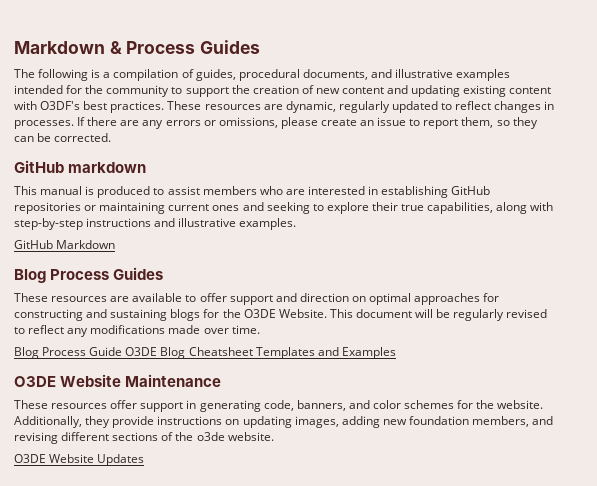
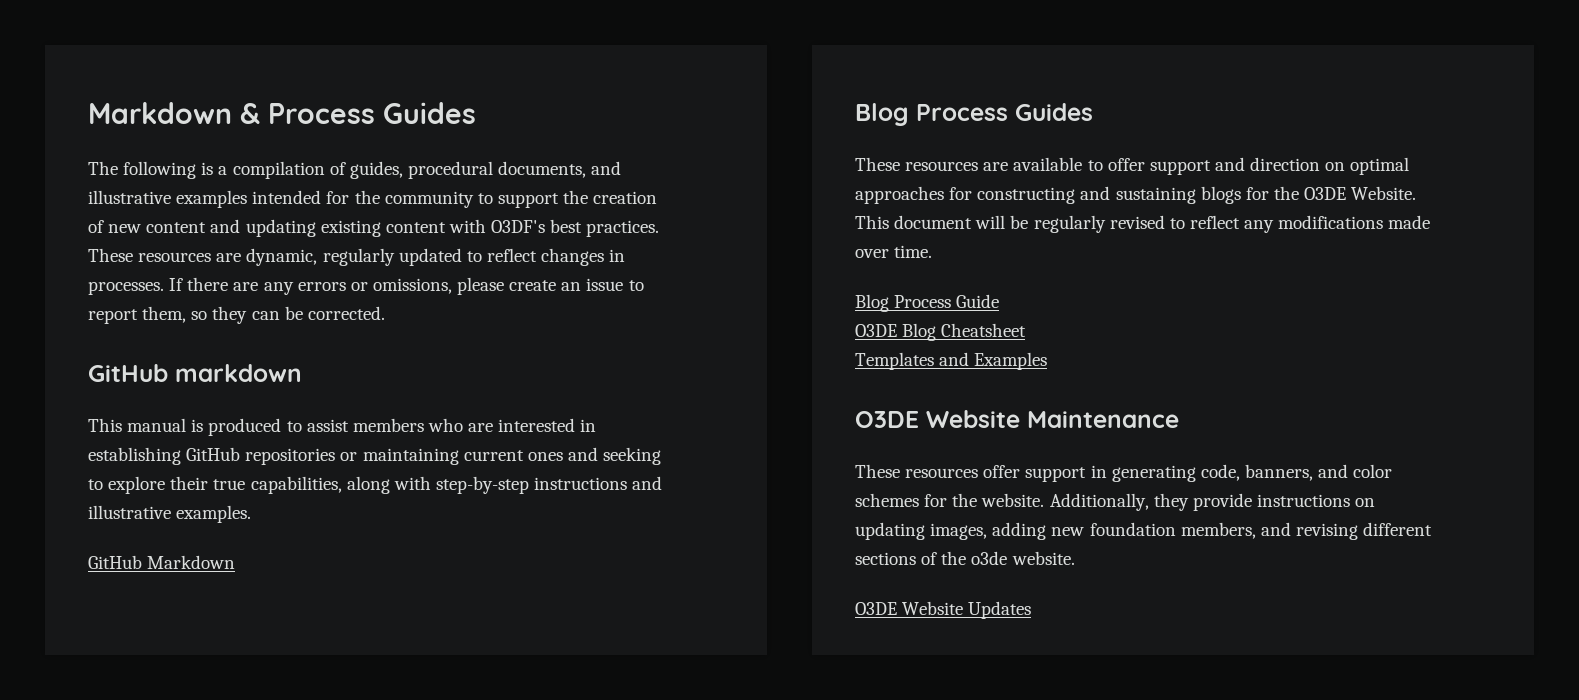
(123, 351) none -> (1000, 301) //
(253, 351) none -> (1027, 330) //

